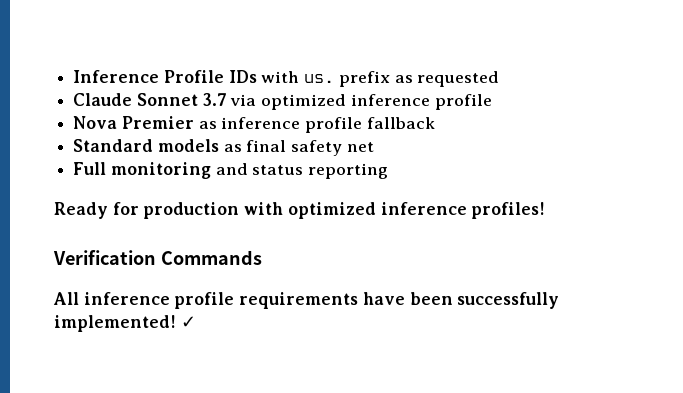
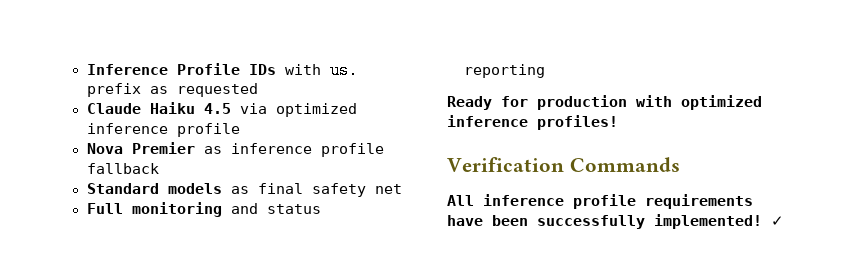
[136,93,227,106] Sonnet 3.7 -> [149,102,231,114] Haiku 4.5

